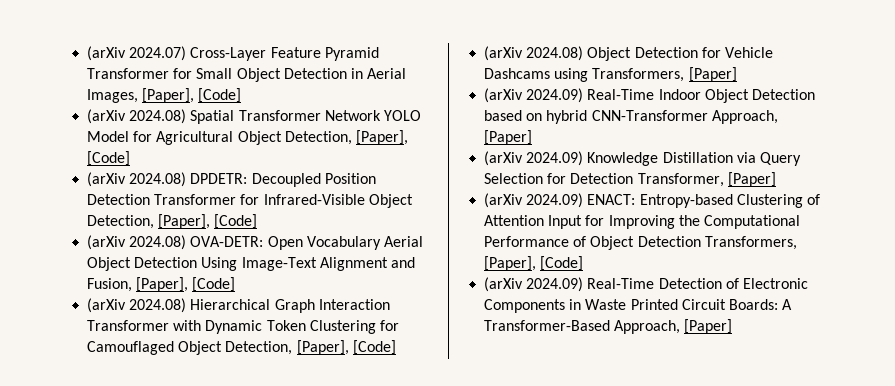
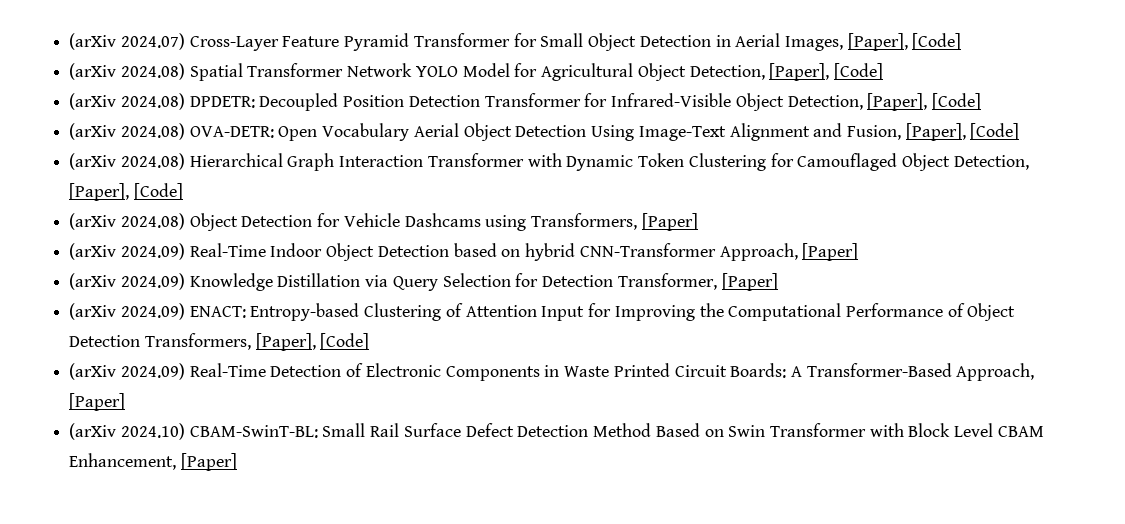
(733, 326) none -> [69,423,1044,440] [69,453,237,471] // (arXiv 2024.10) CBAM-SwinT-BL: Small Rail Surface Defect Detection Method Based on Swin Transformer with Block Level CBAM Enhancement, [Paper]

